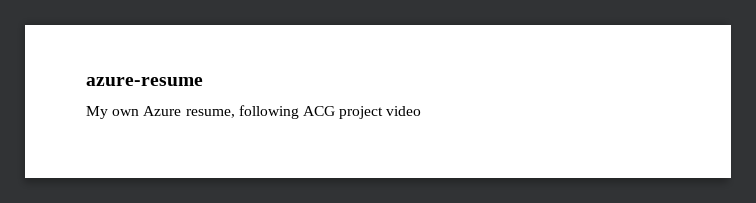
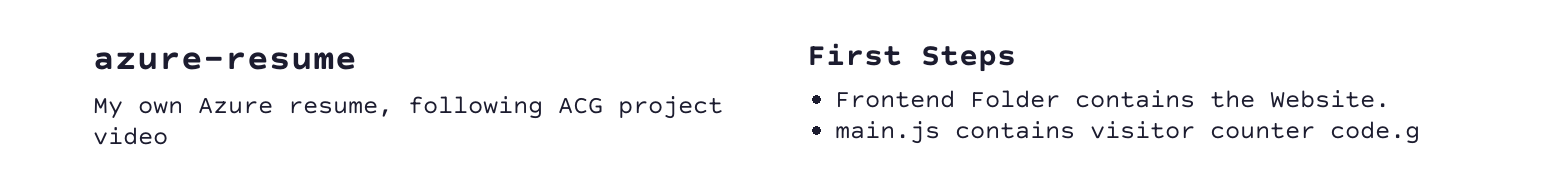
(422, 111) none -> [807,43,1016,72] [835,90,1391,108] [835,121,1421,144] // First Steps // Frontend Folder contains the Website. // main.js contains visitor counter code.g

